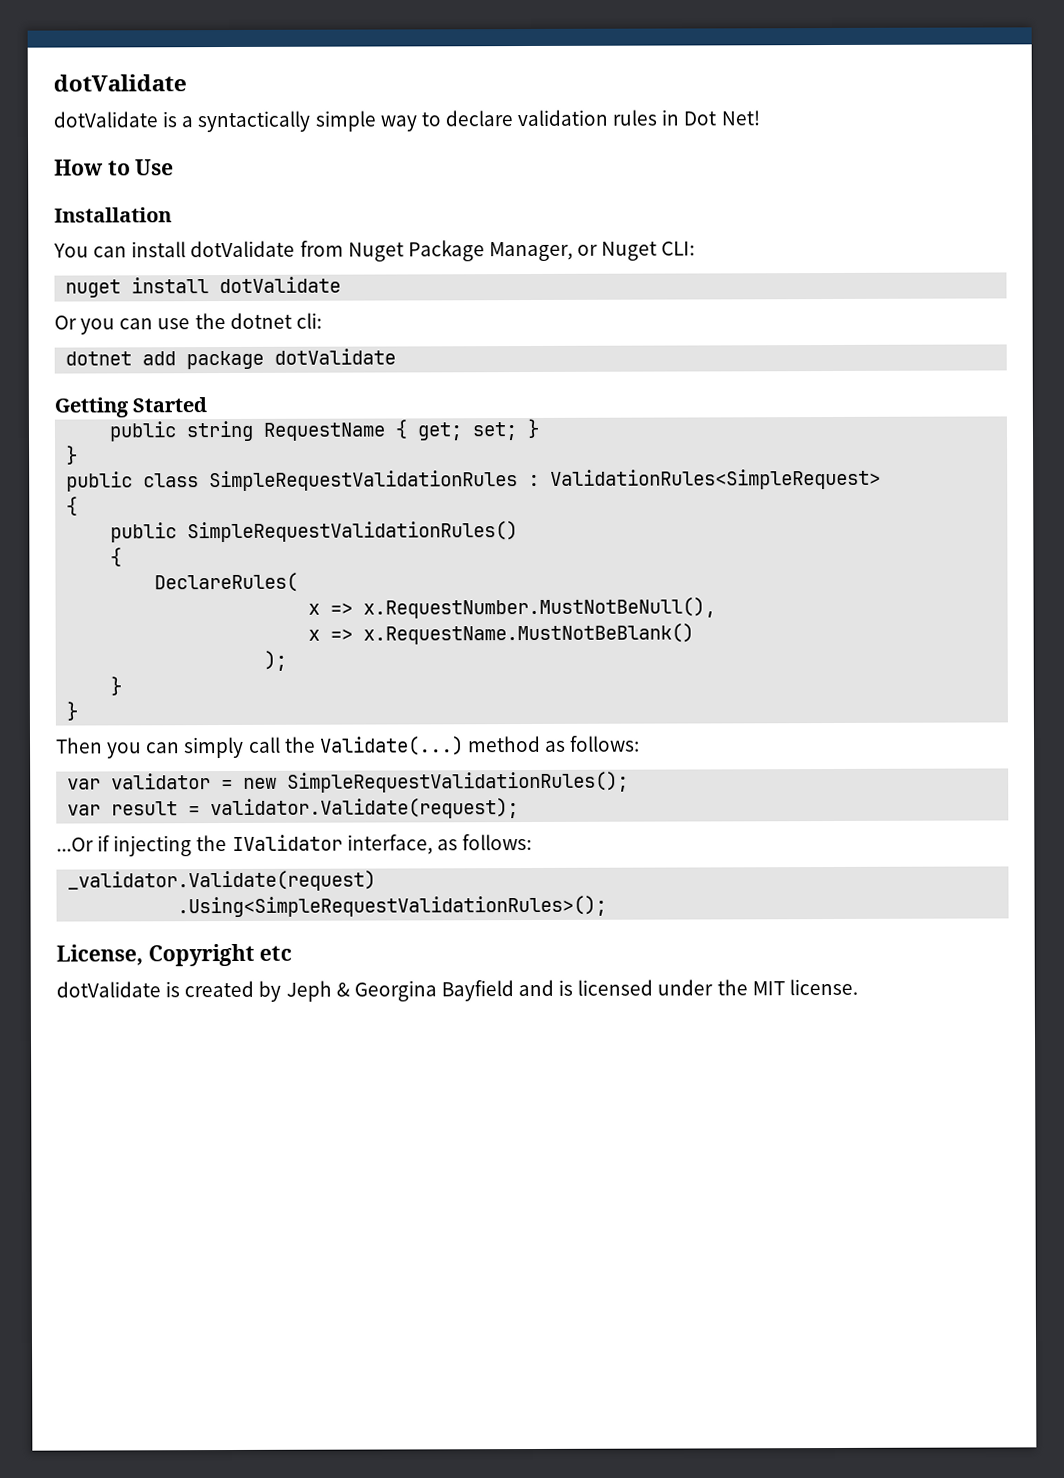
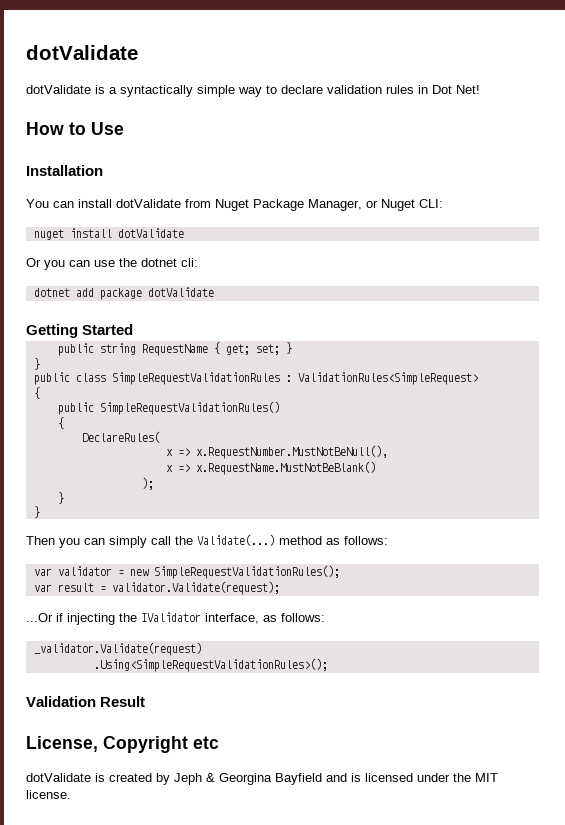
(608, 906) none -> [26,696,146,707] // Validation Result

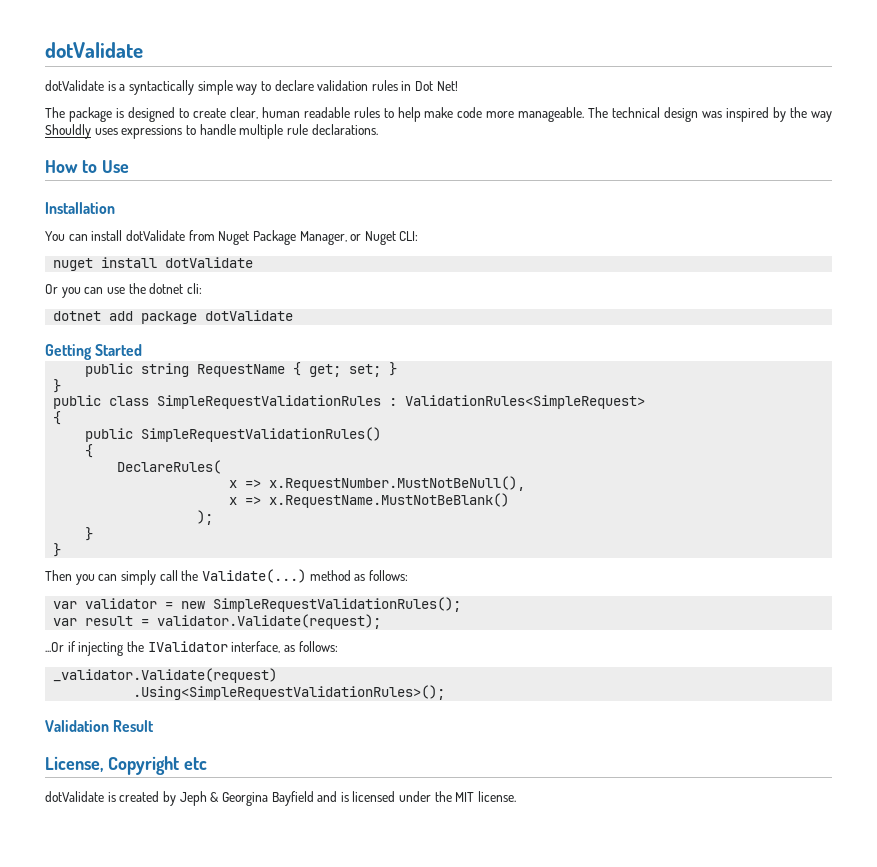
(480, 89) none -> [45,107,832,122] [45,124,378,139] // The package is designed to create clear, human readable rules to help make code more manageable. The technical design was inspired by the way Shouldly uses expressions to handle multiple rule declarations.

